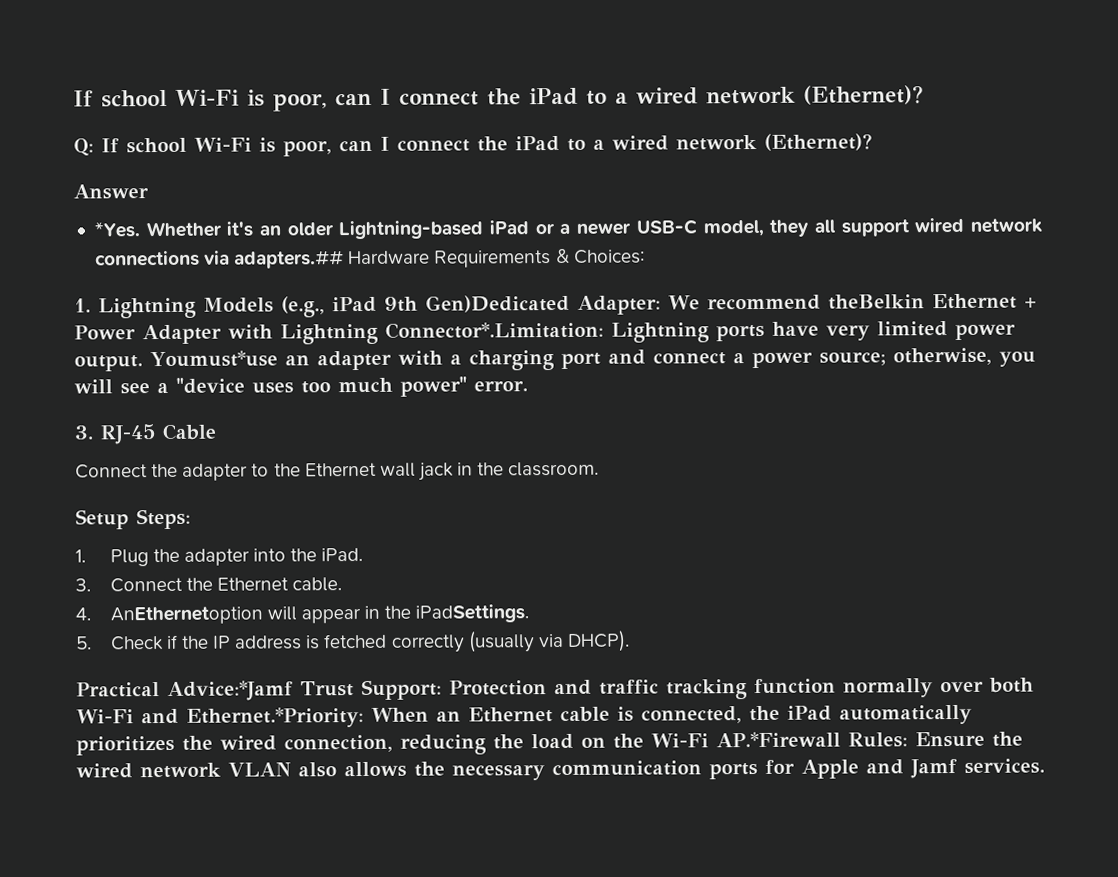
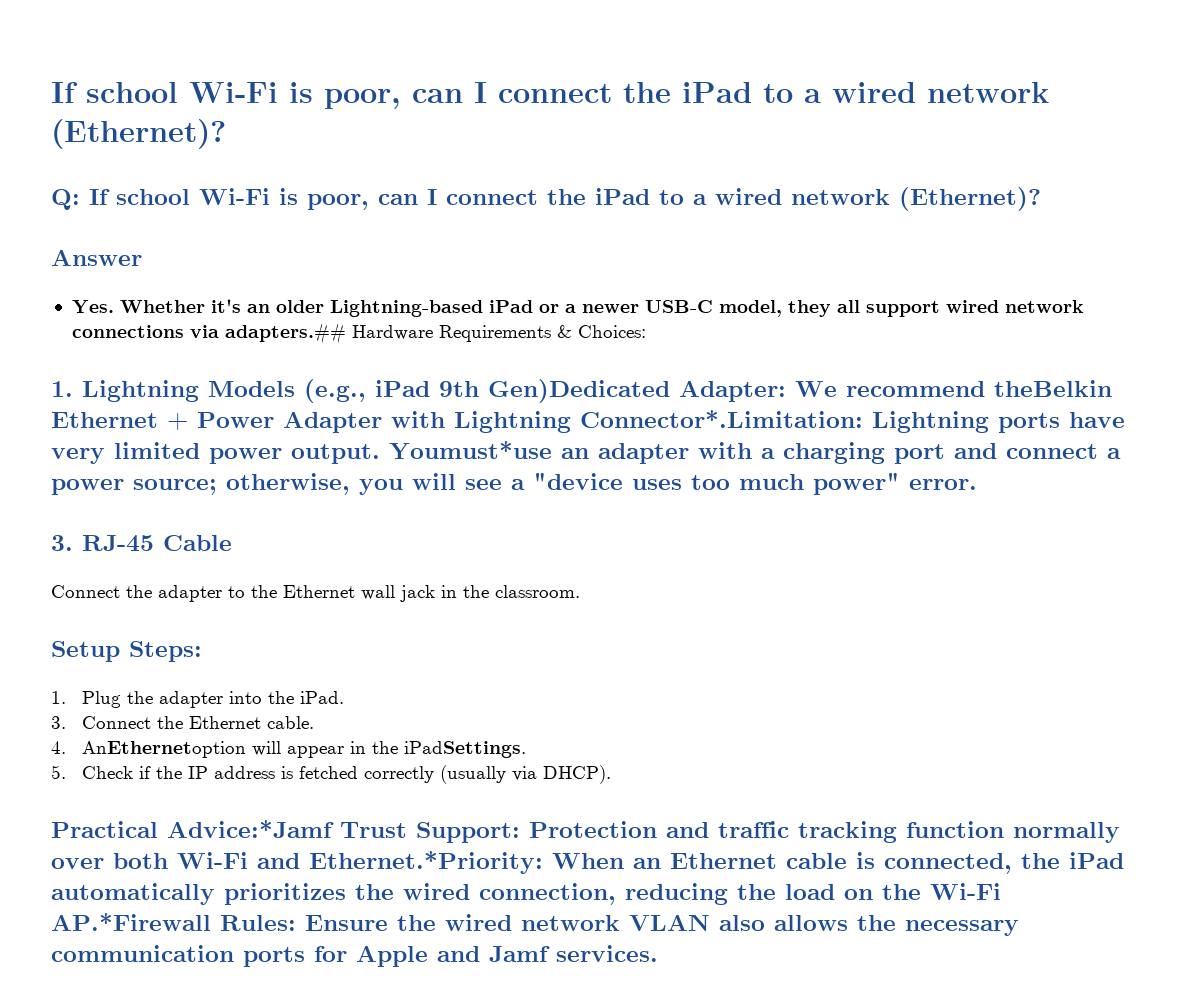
[93,222,140,238] *Yes. -> [71,300,114,314] Yes.

